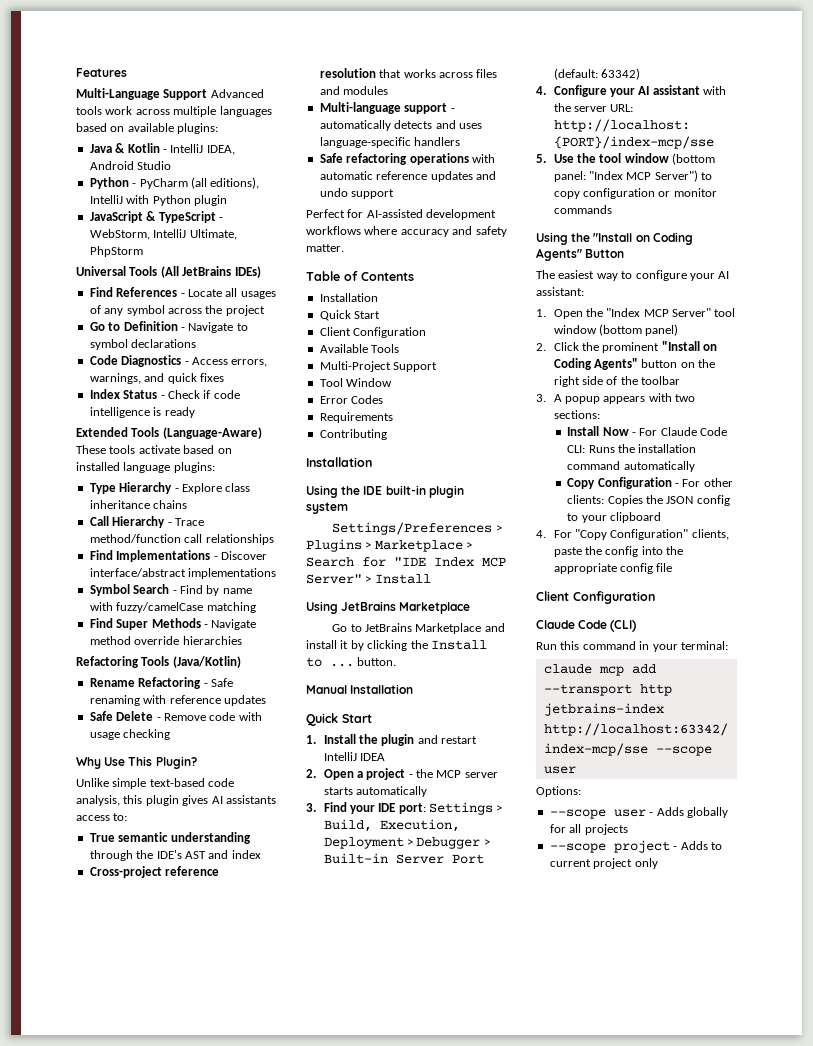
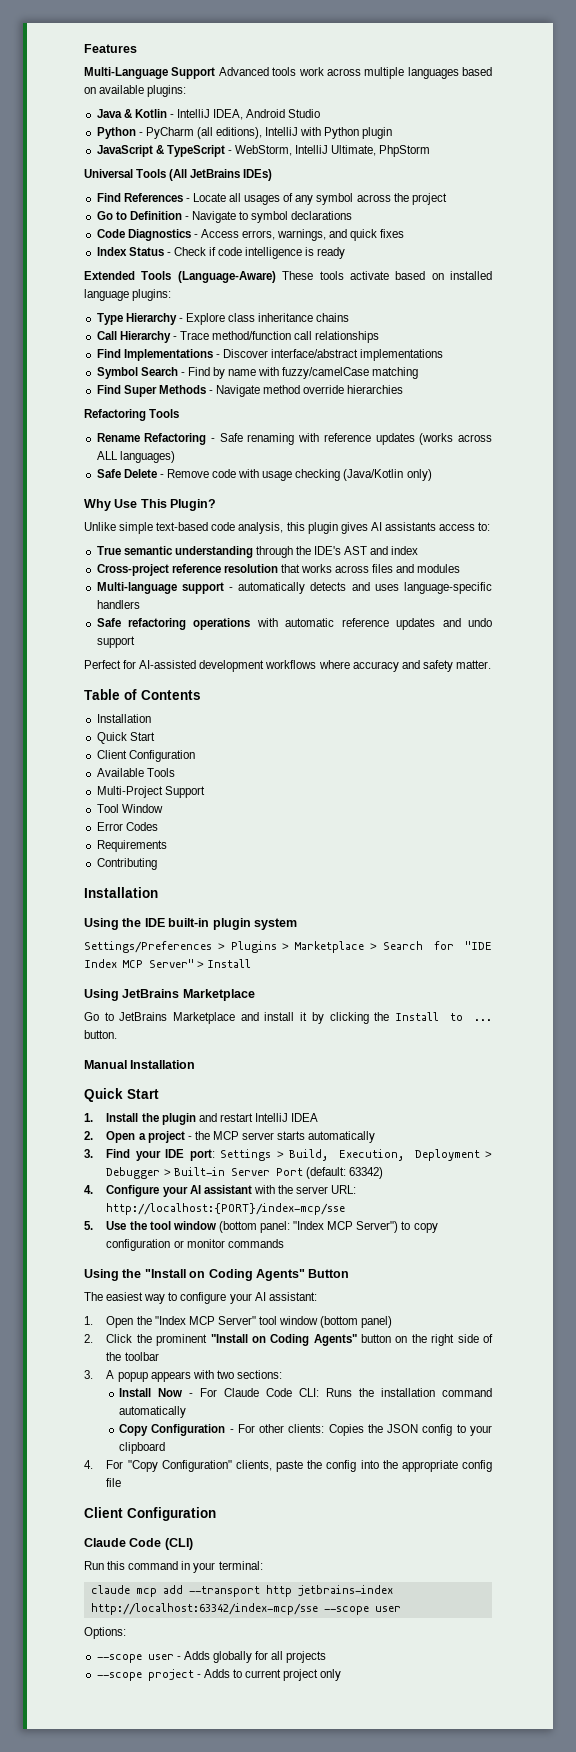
[172,656,241,668] (Java/Kotlin) -> (180, 413) none
(266, 700) none -> [419,433,493,445] [96,451,175,463] (works across ALL languages)
(171, 734) none -> [343,469,432,481] (Java/Kotlin only)

